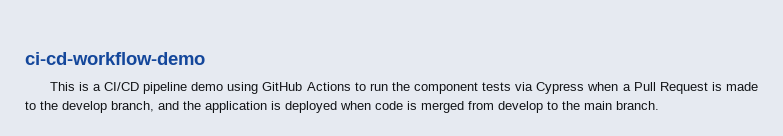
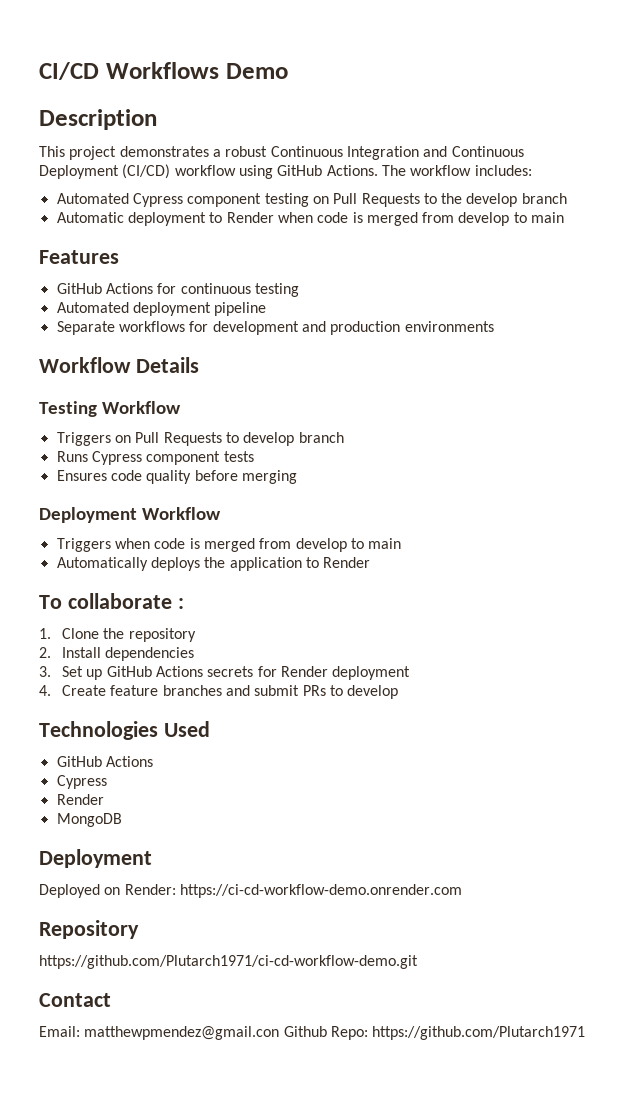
[25,52,205,65] [49,82,759,94] [25,101,659,113] ci-cd-workflow-demo // This is a CI/CD pipeline demo using GitHub Actions to run the component tests via Cypress when a Pull Request is made to the develop branch, and the application is deployed when code is merged from develop to the main branch. -> [39,62,288,80] [39,109,157,130] [39,146,524,160] [39,164,532,179] [56,193,567,207] [56,212,565,226] [39,250,119,264] [56,283,299,297] [56,302,267,316] [56,321,494,335] [39,357,199,373] [39,401,181,417] [56,432,344,446] [56,451,254,465] [56,470,297,484] [39,507,221,523] [56,538,402,552] [56,557,371,571] [39,593,184,609] [39,628,196,642] [39,647,195,661] [39,666,411,680] [39,685,399,699] [39,721,210,740] [56,756,153,767] [56,775,107,789] [56,794,104,805] [56,813,122,827] [39,849,152,868] [39,884,462,898] [39,920,139,939] [39,955,418,969] [39,993,111,1007] [39,1026,586,1040] CI/CD Workflows Demo // Description // This project demonstrates a robust Continuous Integration and Continuous Deployment (CI/CD) workflow using GitHub Actions. The workflow includes: // Automated Cypress component testing on Pull Requests to the develop branch // Automatic deployment to Render when code is merged from develop to main // Features // GitHub Actions for continuous testing // Automated deployment pipeline // Separate workflows for development and production environments // Workflow Details // Testing Workflow // Triggers on Pull Requests to develop branch // Runs Cypress component tests // Ensures code quality before merging // Deployment Workflow // Triggers when code is merged from develop to main // Automatically deploys the application to Render // To collaborate : // 1. Clone the repository // 2. Install dependencies // 3. Set up GitHub Actions secrets for Render deployment // 4. Create feature branches and submit PRs to develop // Technologies Used // GitHub Actions // Cypress // Render // MongoDB // Deployment // Deployed on Render: https://ci-cd-workflow-demo.onrender.com // Repository // https://github.com/Plutarch1971/ci-cd-workflow-demo.git // Contact // Email: matthewpmendez@gmail.con Github Repo: https://github.com/Plutarch1971

